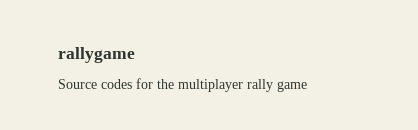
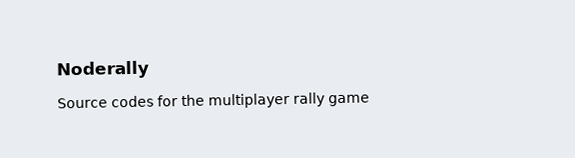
[58,47,135,63] rallygame -> [56,60,149,80] Noderally

